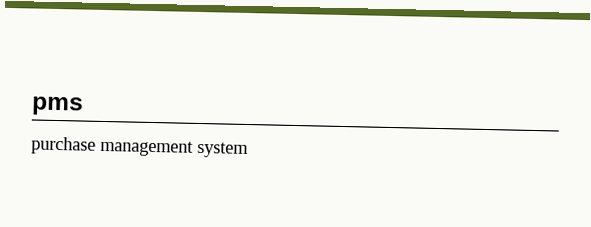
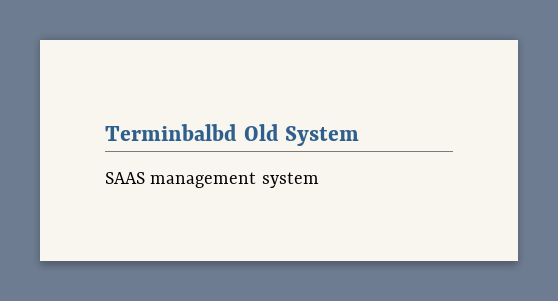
[31,96,84,116] [31,136,96,155] pms // purchase -> [105,124,360,146] [105,172,145,184] Terminbalbd Old System // SAAS

